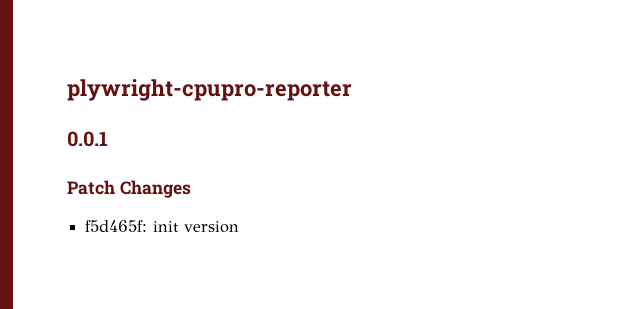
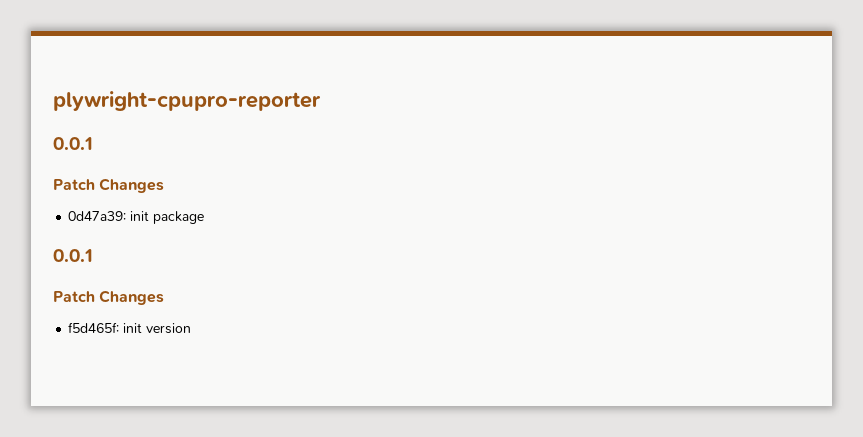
(191, 189) none -> [68,211,205,224] [53,249,93,262] [53,290,165,305] // 0d47a39: init package // 0.0.1 // Patch Changes

